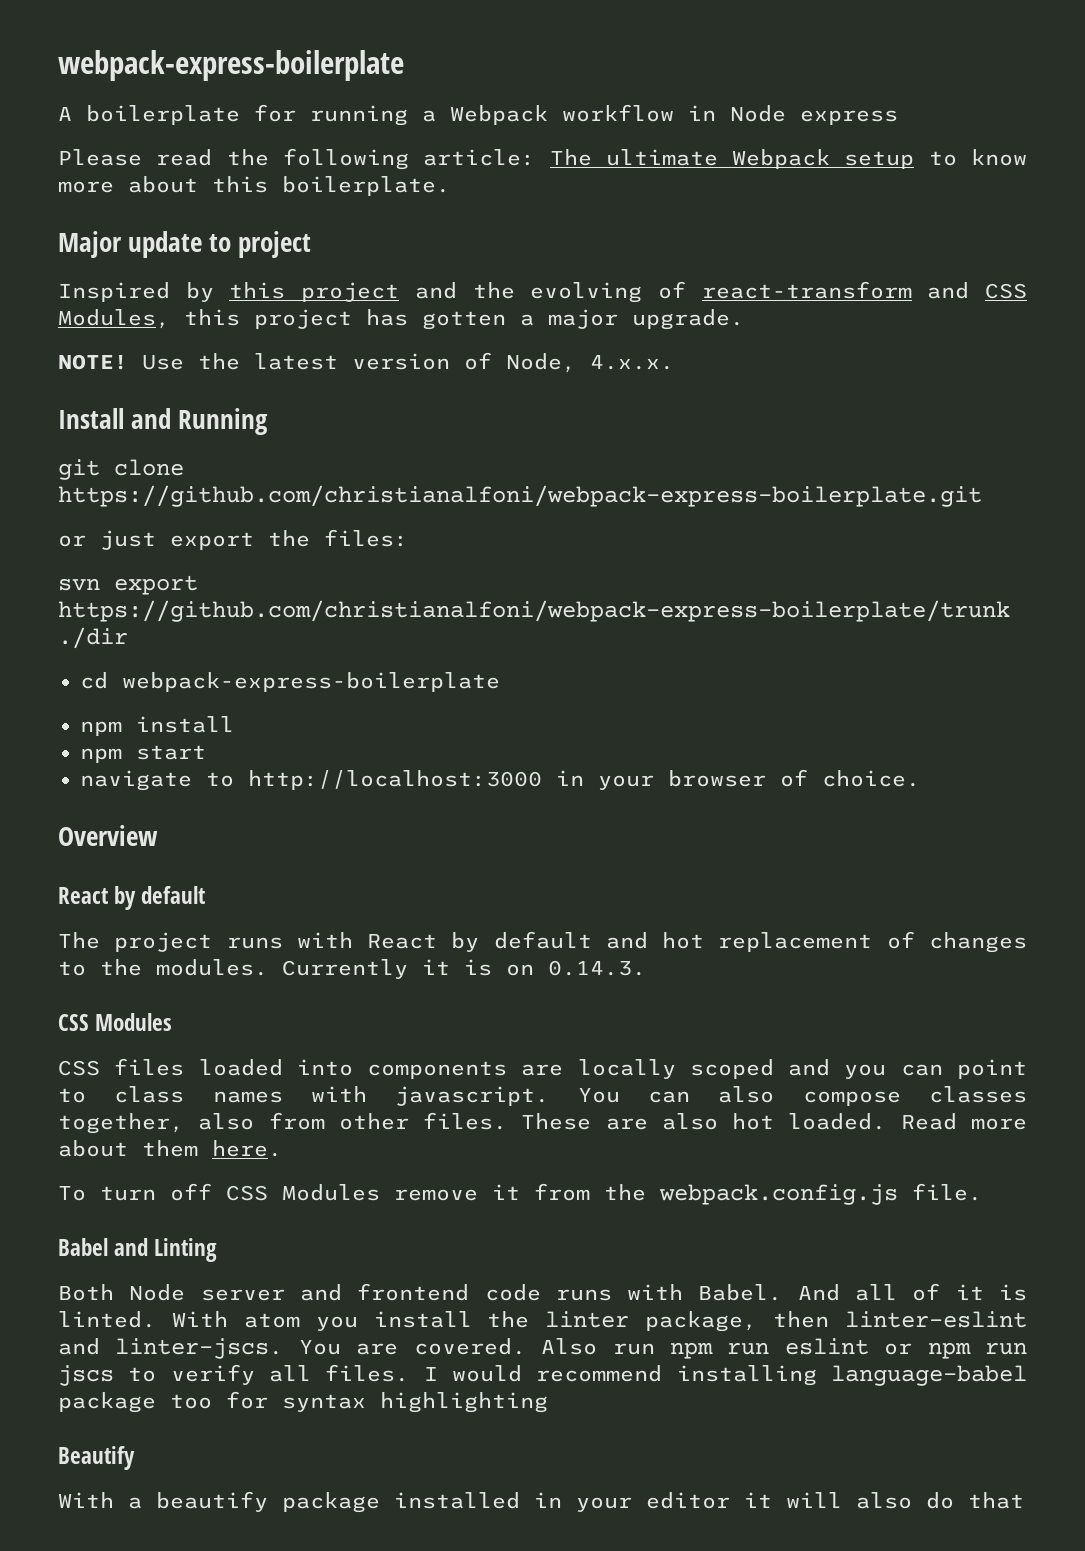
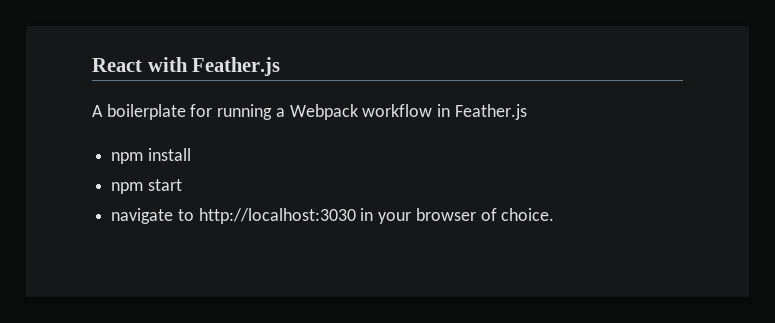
[58,50,404,81] webpack-express-boilerplate -> [92,57,281,76] React with Feather.js
[730,105,898,125] [58,148,1027,170] [58,176,450,196] [58,231,312,258] [58,281,1027,303] [58,309,744,330] [58,352,674,373] [58,408,269,435] [58,459,184,480] [58,485,982,507] [58,529,408,550] [58,575,198,595] [58,600,1010,622] [58,627,128,649] [80,672,500,692] Node express // Please read the following article: The ultimate Webpack setup to know more about this boilerplate. // Major update to project // Inspired by this project and the evolving of react-transform and CSS Modules, this project has gotten a major upgrade. // NOTE! Use the latest version of Node, 4.x.x. // Install and Running // git clone https://github.com/christianalfoni/webpack-express-boilerplate.git // or just export the files: // svn export https://github.com/christianalfoni/webpack-express-boilerplate/trunk ./dir // cd webpack-express-boilerplate -> [454,104,527,120] Feather.js
[248,770,542,790] http://localhost:3000 -> [198,208,356,224] http://localhost:3030
[58,825,158,846] [58,886,206,910] [58,931,1027,953] [58,959,646,979] [58,1013,173,1031] [58,1058,1027,1079] [58,1086,1027,1106] [58,1112,1027,1134] [58,1140,282,1157] [58,1183,982,1205] [58,1238,218,1262] [58,1283,1027,1301] [58,1311,1028,1332] [58,1338,1027,1359] [58,1364,1027,1386] [58,1391,548,1413] [58,1446,135,1470] [58,1491,1024,1513] // Overview // React by default // The project runs with React by default and hot replacement of changes to the modules. Currently it is on 0.14.3. // CSS Modules // CSS files loaded into components are locally scoped and you can point to class names with javascript. You can also compose classes together, also from other files. These are also hot loaded. Read more about them here. // To turn off CSS Modules remove it from the webpack.config.js file. // Babel and Linting // Both Node server and frontend code runs with Babel. And all of it is linted. With atom you install the linter package, then linter-eslint and linter-jscs. You are covered. Also run npm run eslint or npm run jscs to verify all files. I would recommend installing language-babel package too for syntax highlighting // Beautify // With a beautify package installed in your editor it will also do that -> (555, 214) none

